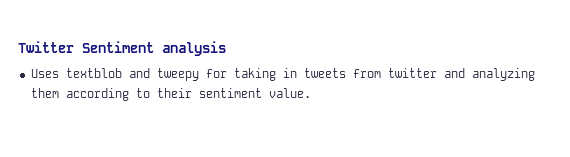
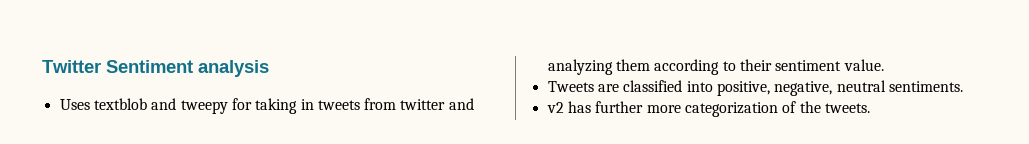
(311, 93) none -> [547,80,963,96] [546,101,870,117] // Tweets are classified into positive, negative, neutral sentiments. // v2 has further more categorization of the tweets.

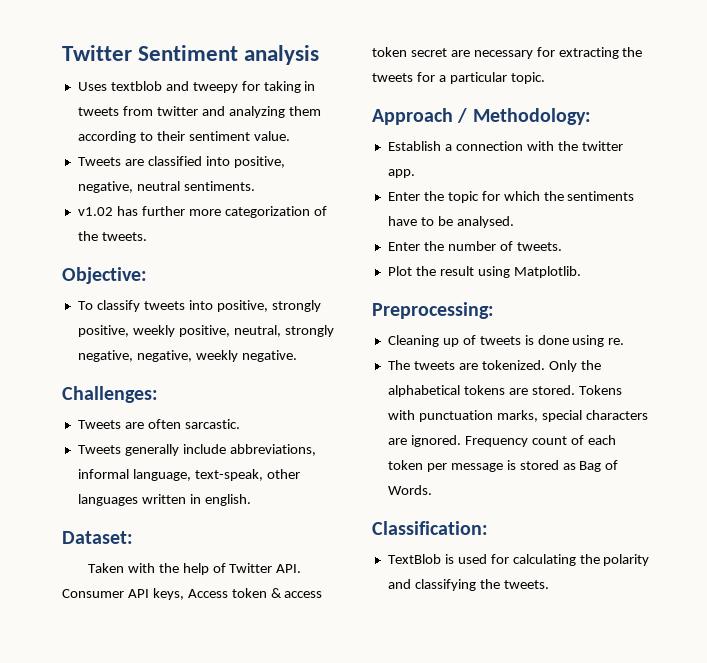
[546,102,564,113] v2 -> [77,207,113,216] v1.02
(870, 108) none -> [62,267,147,284] [77,300,321,312] [77,325,334,337] [77,350,297,362] [62,386,158,403] [77,419,240,429] [77,444,316,456] [77,469,300,481] [77,494,251,506] [62,531,133,544] [87,563,302,575] [62,588,323,600] [372,47,643,59] [372,72,545,84] [372,108,591,125] [387,141,623,151] [387,169,415,178] [387,191,635,203] [387,216,514,228] [387,241,562,251] [387,266,581,278] [372,302,494,319] [387,335,625,347] [387,360,601,372] [387,385,622,397] [387,410,648,422] [387,435,616,447] [387,460,619,472] [387,485,432,495] [372,521,488,535] [387,554,650,566] [387,579,549,591] // Objective: // To classify tweets into positive, strongly positive, weekly positive, neutral, strongly negative, negative, weekly negative. // Challenges: // Tweets are often sarcastic. // Tweets generally include abbreviations, informal language, text-speak, other languages written in english. // Dataset: // Taken with the help of Twitter API. Consumer API keys, Access token & access token secret are necessary for extracting the tweets for a particular topic. // Approach / Methodology: // Establish a connection with the twitter app. // Enter the topic for which the sentiments have to be analysed. // Enter the number of tweets. // Plot the result using Matplotlib. // Preprocessing: // Cleaning up of tweets is done using re. // The tweets are tokenized. Only the alphabetical tokens are stored. Tokens with punctuation marks, special characters are ignored. Frequency count of each token per message is stored as Bag of Words. // Classification: // TextBlob is used for calculating the polarity and classifying the tweets.

